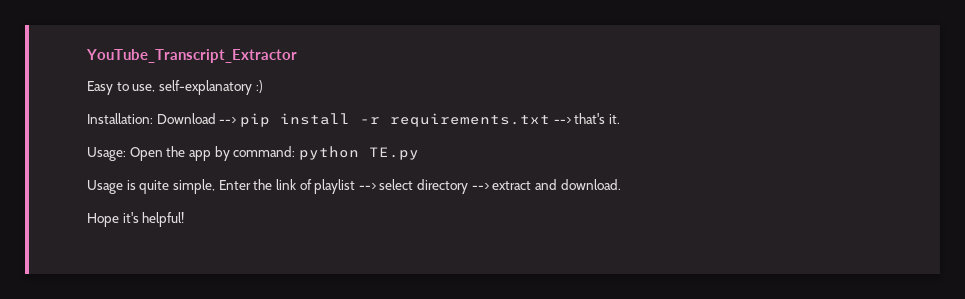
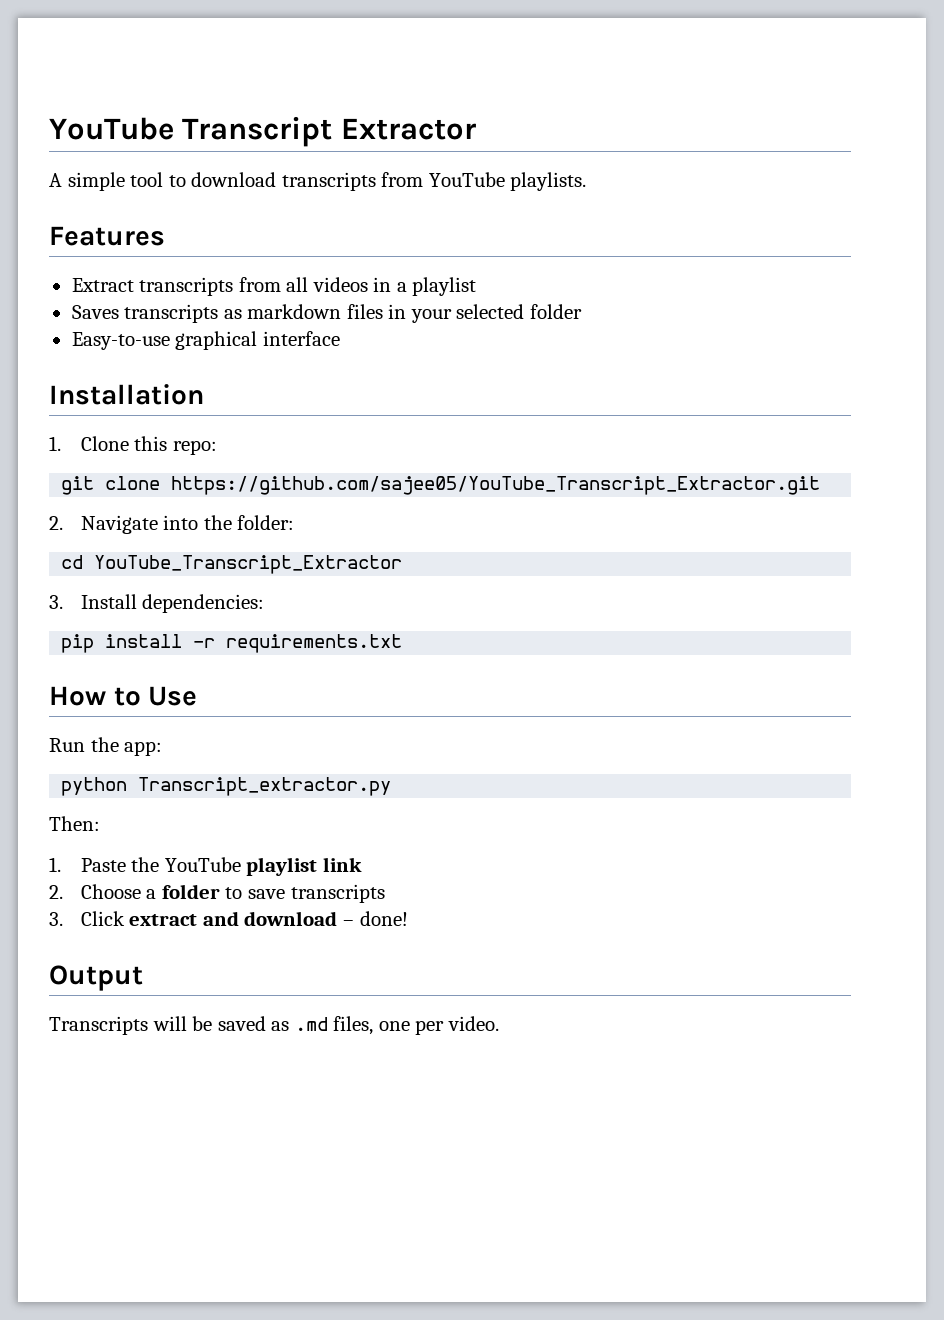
[86,49,297,63] [87,80,263,95] [87,113,620,127] [87,146,419,161] [87,179,621,194] [87,212,185,227] YouTube_Transcript_Extractor // Easy to use, self-explanatory :) // Installation: Download --> pip install -r requirements.txt --> that's it. // Usage: Open the app by command: python TE.py // Usage is quite simple, Enter the link of playlist --> select directory --> extract and download. // Hope it's helpful! -> [49,116,476,147] [49,172,587,191] [49,226,165,246] [71,277,477,296] [71,304,582,323] [71,331,340,350] [49,384,204,405] [49,436,217,455] [61,476,821,495] [49,515,295,534] [61,555,403,574] [49,594,265,613] [61,634,403,653] [49,686,198,706] [49,737,163,756] [61,777,392,796] [49,816,100,831] [49,857,363,876] [49,884,385,903] [49,911,408,926] [49,965,143,991] [49,1016,499,1035] YouTube Transcript Extractor // A simple tool to download transcripts from YouTube playlists. // Features // Extract transcripts from all videos in a playlist // Saves transcripts as markdown files in your selected folder // Easy-to-use graphical interface // Installation // 1. Clone this repo: // git clone https://github.com/sajee05/YouTube_Transcript_Extractor.git // 2. Navigate into the folder: // cd YouTube_Transcript_Extractor // 3. Install dependencies: // pip install -r requirements.txt // How to Use // Run the app: // python Transcript_extractor.py // Then: // 1. Paste the YouTube playlist link // 2. Choose a folder to save transcripts // 3. Click extract and download – done! // Output // Transcripts will be saved as .md files, one per video.

